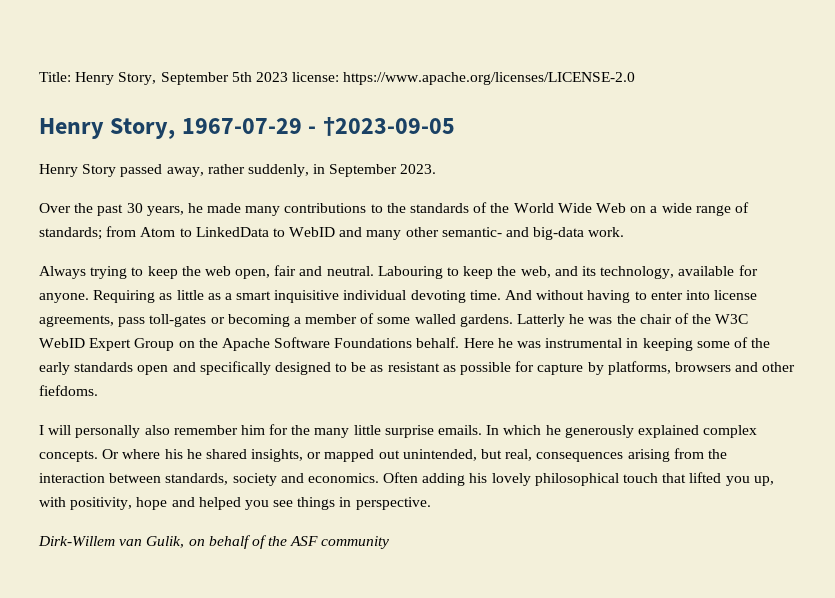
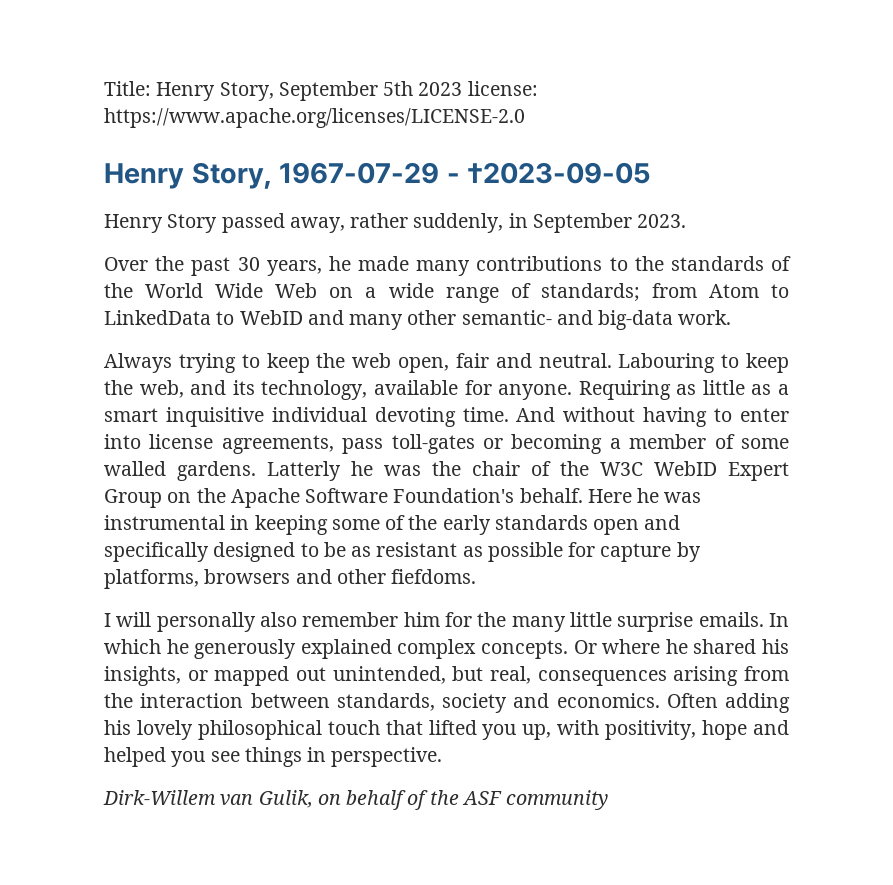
[334,338,413,348] Foundations -> [393,488,515,503] Foundation's
[164,449,183,459] his -> (661, 646) none
(247, 454) none -> [762,639,790,654] his

